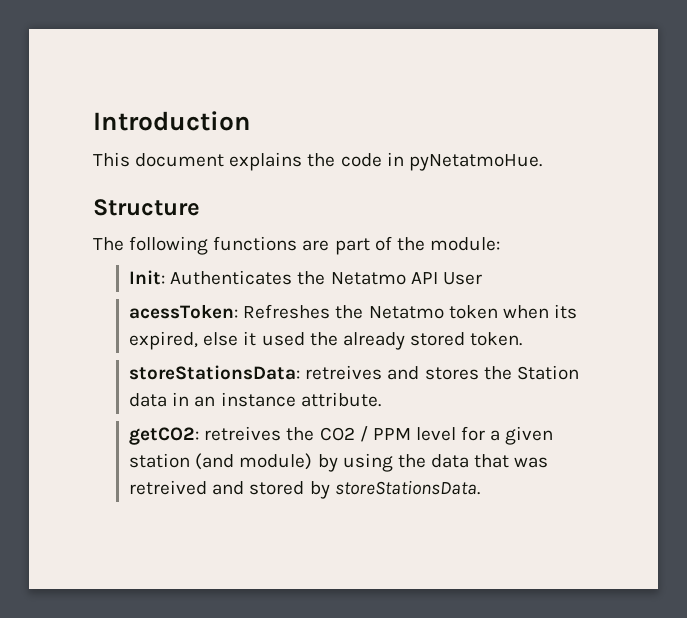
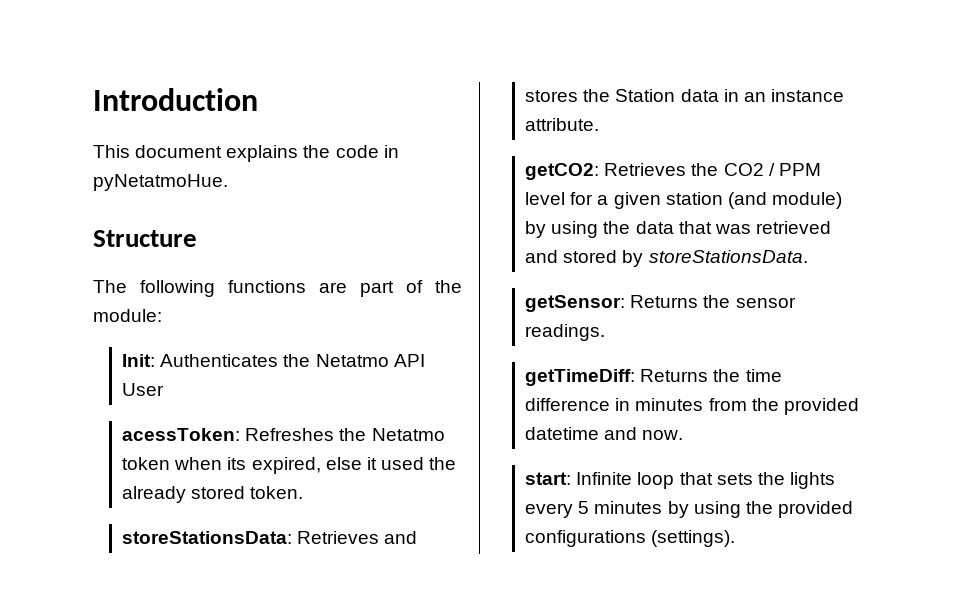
[305,365,383,380] retreives -> [297,531,380,544] Retrieves
[204,426,282,441] retreives -> [604,163,687,176] Retrieves
[129,480,208,495] retreived -> [755,221,831,234] retrieved
(480, 487) none -> [525,295,796,312] [525,324,606,341] [525,369,782,386] [525,398,859,415] [525,427,684,440] [525,472,835,489] [525,501,853,518] [525,530,736,547] // getSensor: Returns the sensor readings. // getTimeDiff: Returns the time difference in minutes from the provided datetime and now. // start: Infinite loop that sets the lights every 5 minutes by using the provided configurations (settings).

